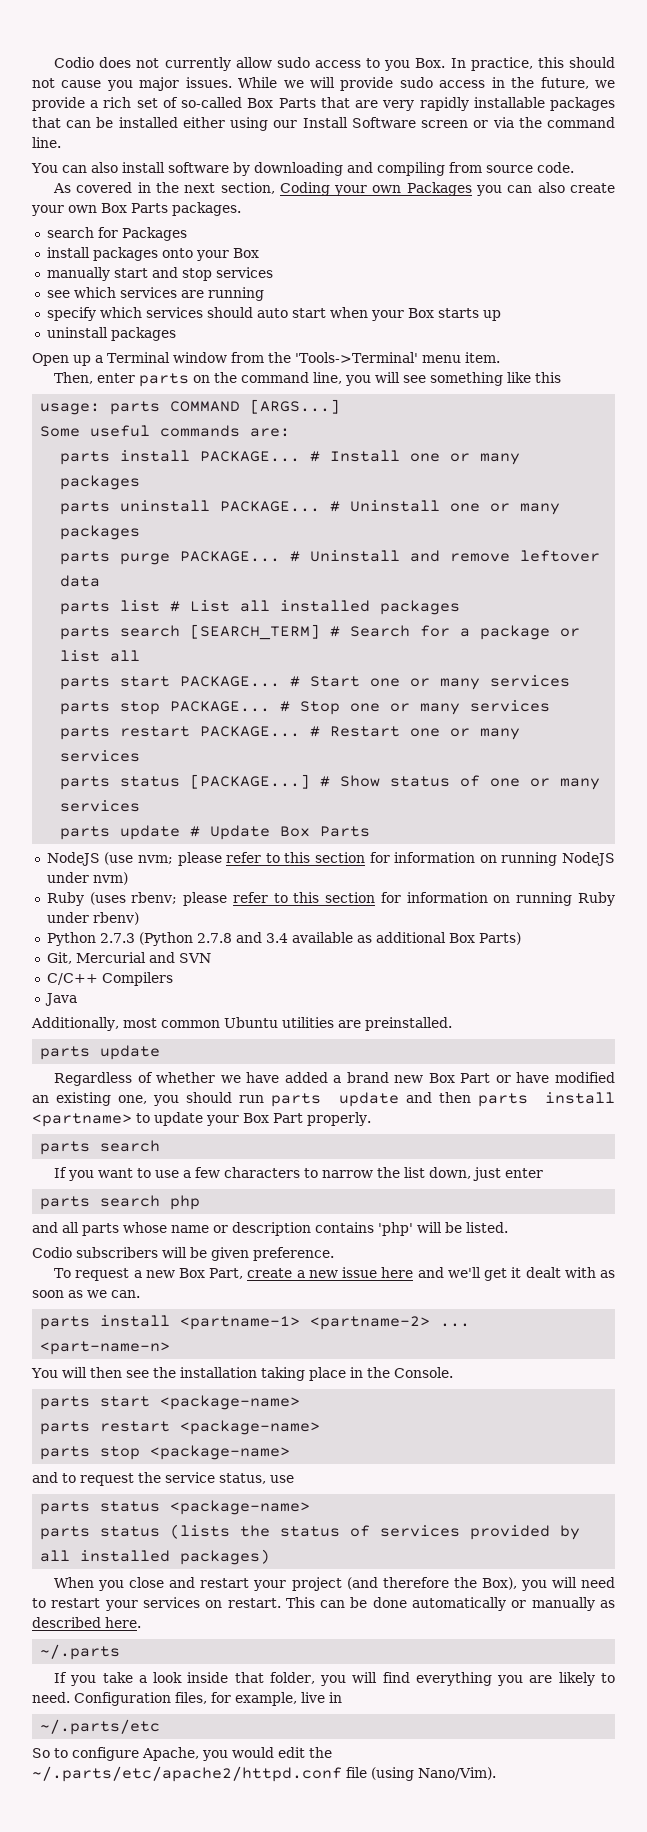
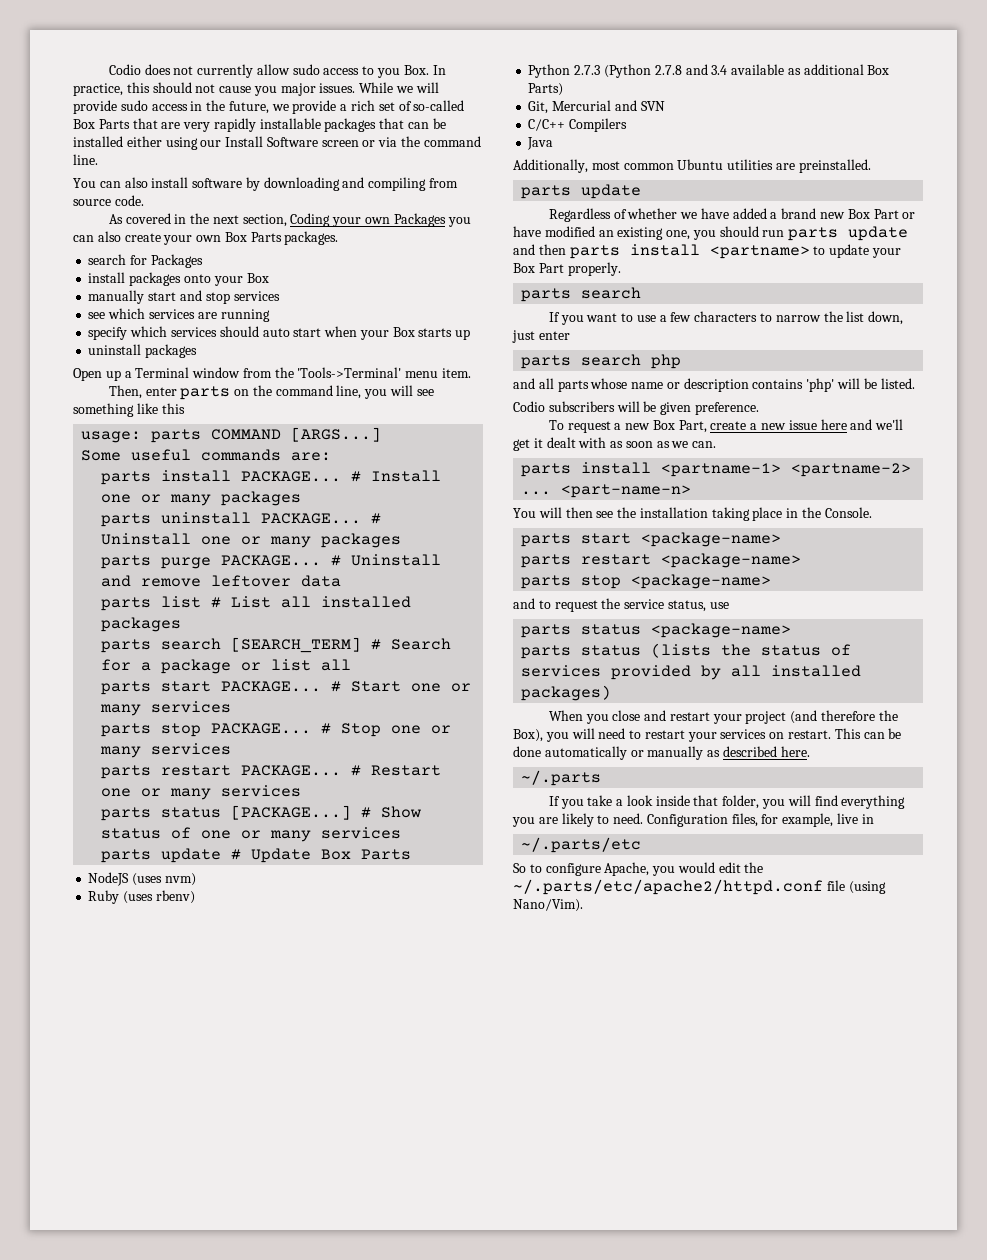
[104,852,615,866] [46,872,128,885] [46,892,615,906] [46,912,89,923] (use nvm; please refer to this section for information on running NodeJS under nvm) // Ruby (uses rbenv; please refer to this section for information on running Ruby under -> [132,873,196,886] [88,890,154,904] (uses nvm) // Ruby (uses

